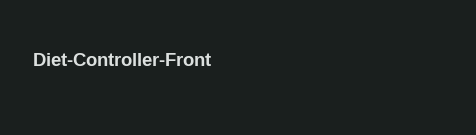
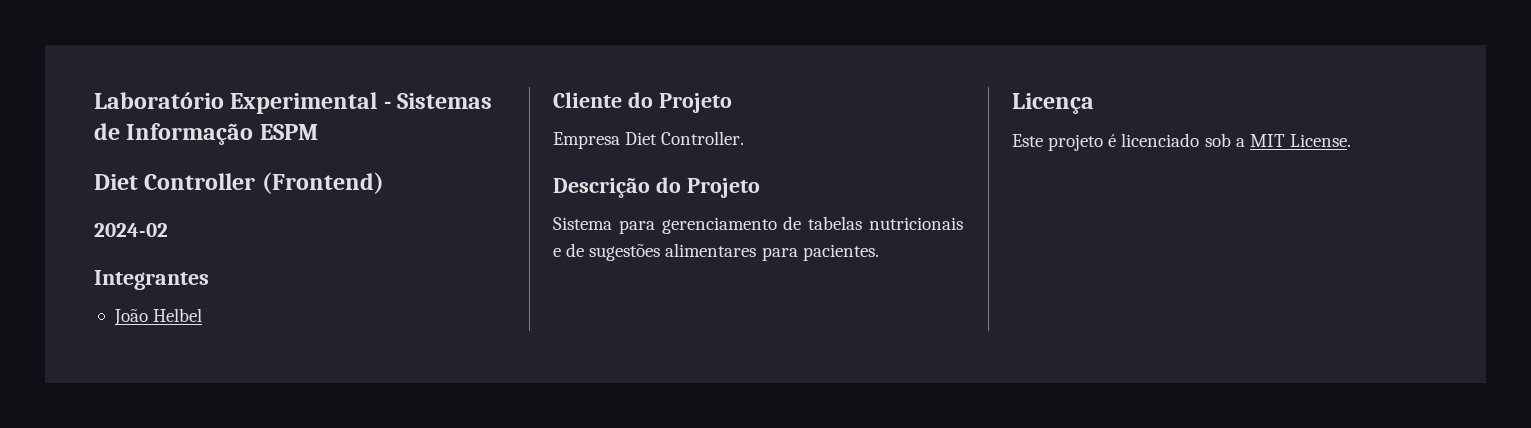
[33,53,211,66] Diet-Controller-Front -> [94,92,493,114] [94,123,318,145] [94,172,384,194] [94,223,168,237] [94,270,209,290] [113,308,203,326] [553,92,732,113] [553,131,745,149] [553,177,760,198] [553,216,963,234] [553,243,879,261] [1012,93,1094,114] [1012,133,1351,151] Laboratório Experimental - Sistemas de Informação ESPM // Diet Controller (Frontend) // 2024-02 // Integrantes // João Helbel // Cliente do Projeto // Empresa Diet Controller. // Descrição do Projeto // Sistema para gerenciamento de tabelas nutricionais e de sugestões alimentares para pacientes. // Licença // Este projeto é licenciado sob a MIT License.

